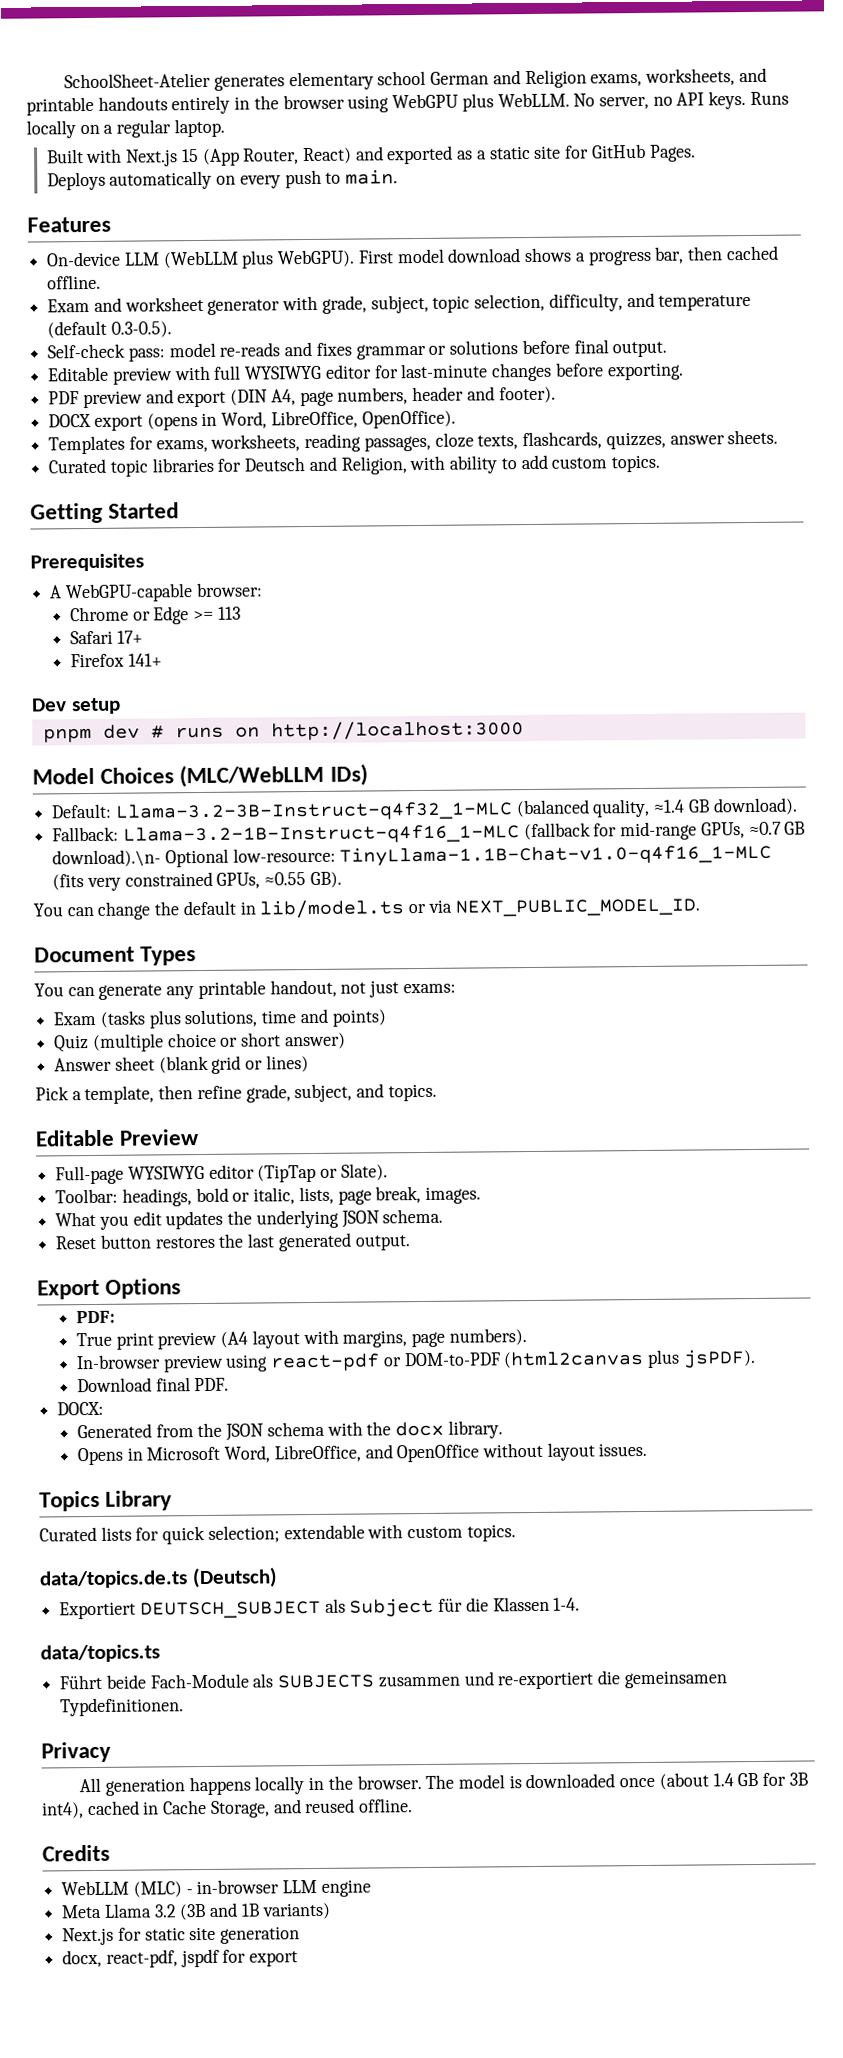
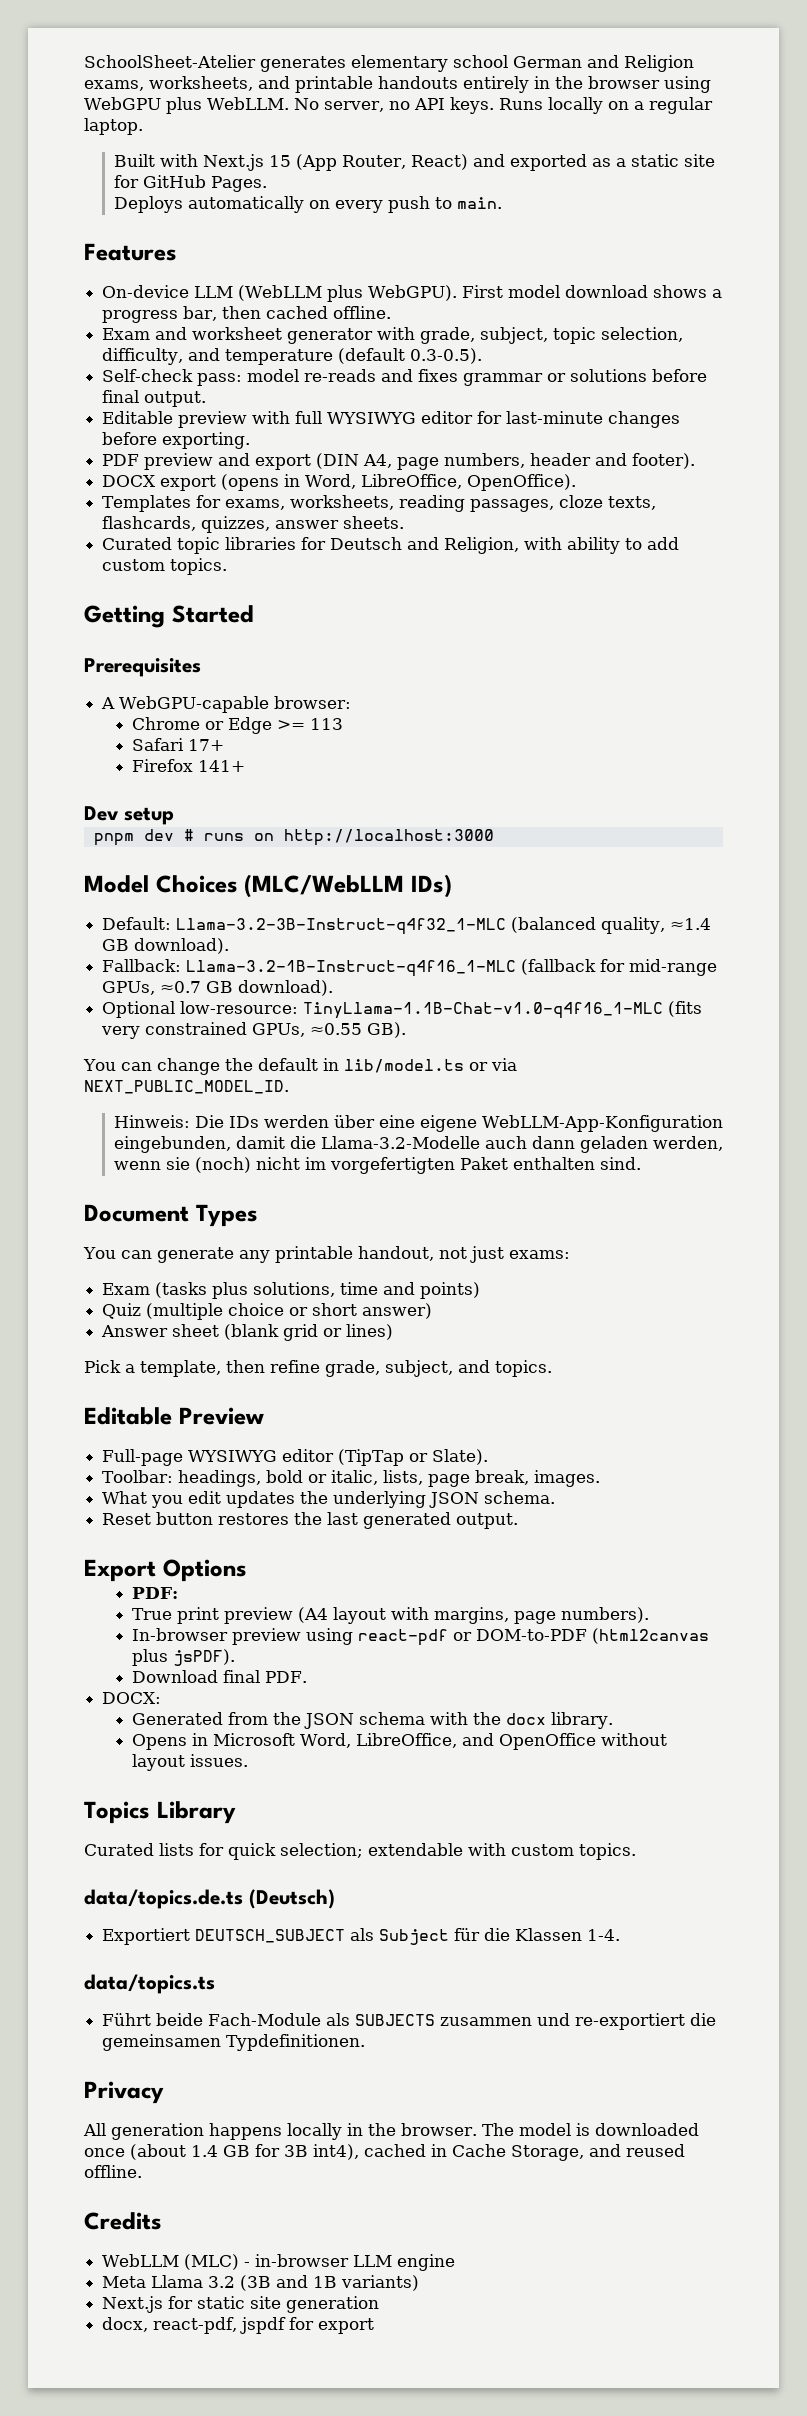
[52,849,162,868] download).\n- -> [238,980,334,996] download). //
(700, 907) none -> [113,1115,723,1132] [113,1136,723,1153] [113,1157,641,1174] // Hinweis: Die IDs werden über eine eigene WebLLM-App-Konfiguration eingebunden, damit die Llama-3.2-Modelle auch dann geladen werden, wenn sie (noch) nicht im vorgefertigten Paket enthalten sind.

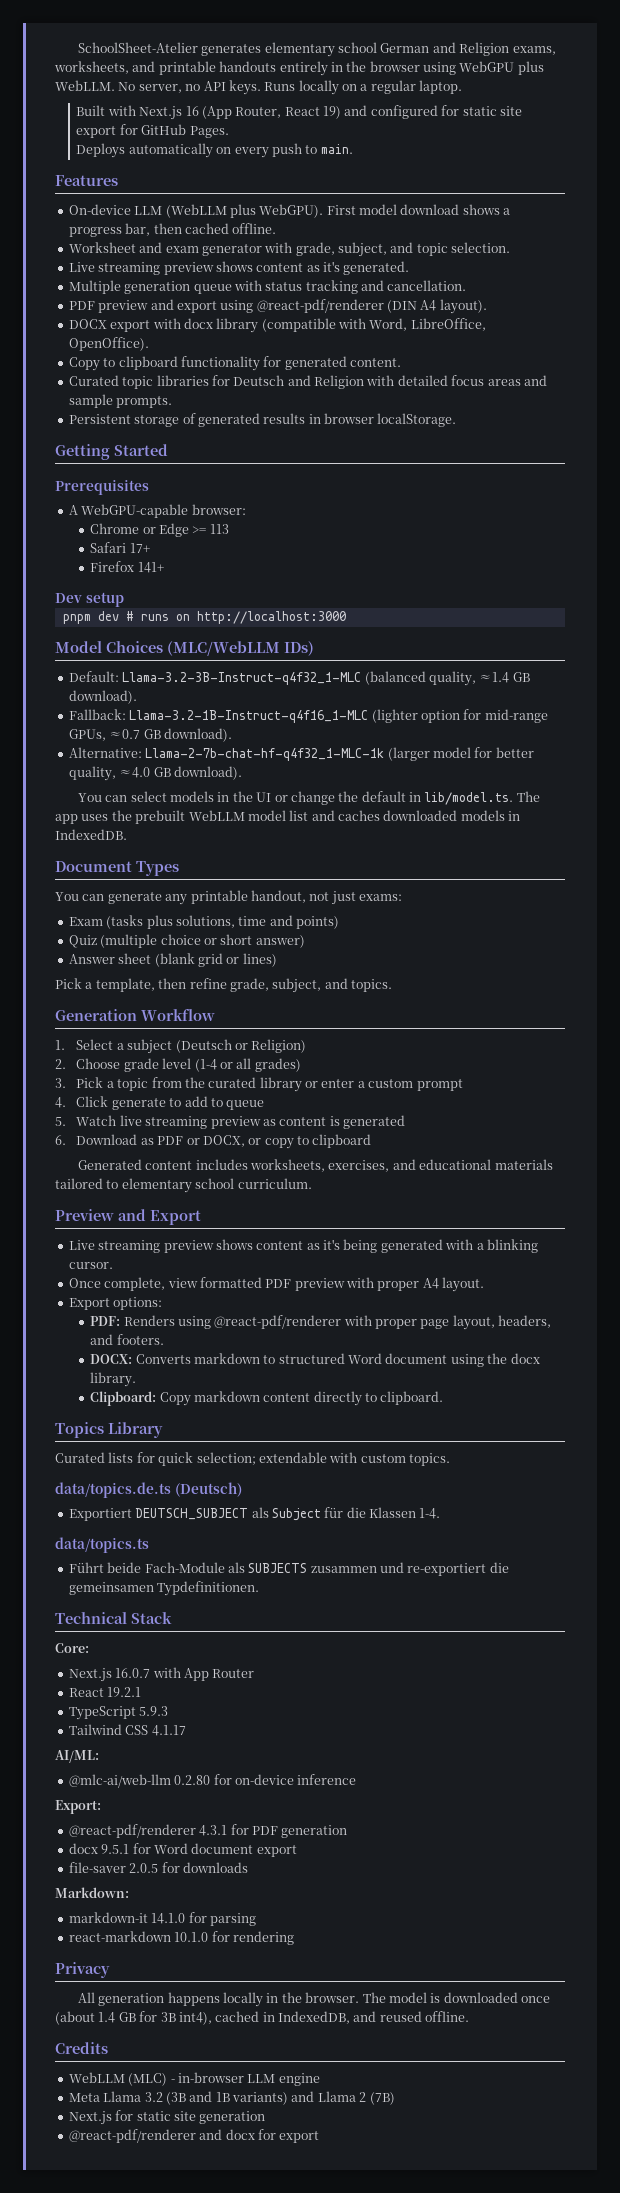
[268,155,291,167] 15 -> [185,106,199,116] 16
[410,154,715,171] React) and exported as a static site -> [284,105,522,119] [76,126,117,138] React 19) and configured for static site export
[102,327,283,340] Exam and worksheet -> [68,242,199,253] Worksheet and exam
[553,327,684,344] [102,348,483,365] [102,369,708,386] [102,390,207,407] [102,411,681,428] [102,432,251,449] [102,453,696,470] [102,474,577,491] [102,495,657,512] [102,516,405,533] topic selection, difficulty, and temperature (default 0.3-0.5). // Self-check pass: model re-reads and fixes grammar or solutions before final output. // Editable preview with full WYSIWYG editor for last-minute changes before exporting. // PDF preview and export (DIN A4, page numbers, header and footer). // DOCX export (opens in Word, LibreOffice, OpenOffice). // Templates for exams, worksheets, reading passages, cloze texts, flashcards, quizzes, answer sheets. -> [390,242,511,256] [68,261,410,275] [68,280,467,294] [68,299,487,314] [68,318,486,333] [68,337,149,351] [68,356,401,371] and topic selection. // Live streaming preview shows content as it's generated. // Multiple generation queue with status tracking and cancellation. // PDF preview and export using @react-pdf/renderer (DIN A4 layout). // DOCX export with docx library (compatible with Word, LibreOffice, OpenOffice). // Copy to clipboard functionality for generated content.
[444,537,680,554] [102,558,228,575] Religion, with ability to add custom topics. -> [314,375,547,389] [68,394,173,408] [68,413,457,427] Religion with detailed focus areas and sample prompts. // Persistent storage of generated results in browser localStorage.
[521,959,597,975] (fallback -> [371,709,460,723] (lighter option
[102,1001,703,1019] [101,1022,407,1039] [83,1058,517,1075] [84,1080,289,1094] [113,1115,723,1132] [113,1136,723,1153] [113,1157,641,1174] Optional low-resource: TinyLlama-1.1B-Chat-v1.0-q4f16_1-MLC (fits very constrained GPUs, ≈0.55 GB). // You can change the default in lib/model.ts or via NEXT_PUBLIC_MODEL_ID. // Hinweis: Die IDs werden über eine eigene WebLLM-App-Konfiguration eingebunden, damit die Llama-3.2-Modelle auch dann geladen werden, wenn sie (noch) nicht im vorgefertigten Paket enthalten sind. -> [68,747,534,761] [68,766,242,781] [77,791,540,805] [55,810,521,824] [55,829,127,840] Alternative: Llama-2-7b-chat-hf-q4f32_1-MLC-1k (larger model for better quality, ≈4.0 GB download). // You can select models in the UI or change the default in lib/model.ts. The app uses the prebuilt WebLLM model list and caches downloaded models in IndexedDB.
[84,1407,264,1425] [102,1449,489,1466] [102,1470,601,1487] [102,1491,556,1508] [102,1512,519,1529] [84,1559,247,1582] Editable Preview // Full-page WYSIWYG editor (TipTap or Slate). // Toolbar: headings, bold or italic, lists, page break, images. // What you edit updates the underlying JSON schema. // Reset button restores the last generated output. // Export Options -> [55,1009,215,1021] [55,1039,307,1054] [55,1058,301,1072] [55,1077,463,1092] [55,1096,265,1110] [55,1115,406,1129] [55,1134,372,1149] [77,1159,553,1172] [55,1178,312,1193] [55,1209,201,1225] [68,1239,538,1253] [68,1262,113,1269] [68,1277,485,1292] [68,1297,163,1310] Generation Workflow // 1. Select a subject (Deutsch or Religion) // 2. Choose grade level (1-4 or all grades) // 3. Pick a topic from the curated library or enter a custom prompt // 4. Click generate to add to queue // 5. Watch live streaming preview as content is generated // 6. Download as PDF or DOCX, or copy to clipboard // Generated content includes worksheets, exercises, and educational materials tailored to elementary school curriculum. // Preview and Export // Live streaming preview shows content as it's being generated with a blinking cursor. // Once complete, view formatted PDF preview with proper A4 layout. // Export options:
[132,1607,650,1624] [132,1628,710,1646] [132,1649,236,1666] [132,1670,308,1683] [102,1692,162,1704] [132,1712,614,1729] [132,1733,668,1750] [132,1754,249,1771] // True print preview (A4 layout with margins, page numbers). // In-browser preview using react-pdf or DOM-to-PDF (html2canvas plus jsPDF). // Download final PDF. // DOCX: // Generated from the JSON schema with the docx library. // Opens in Microsoft Word, LibreOffice, and OpenOffice without layout issues. -> [123,1315,552,1330] [90,1334,164,1345] [90,1353,540,1367] [90,1372,137,1387] [90,1391,444,1406] Renders using @react-pdf/renderer with proper page layout, headers, and footers. // DOCX: Converts markdown to structured Word document using the docx library. // Clipboard: Copy markdown content directly to clipboard.
(366, 2042) none -> [55,1612,172,1624] [55,1643,89,1653] [68,1667,255,1682] [68,1687,142,1697] [68,1706,169,1720] [68,1724,186,1736] [55,1750,99,1763] [68,1774,357,1788] [55,1800,101,1814] [68,1824,348,1838] [68,1843,297,1857] [68,1862,248,1873] [55,1887,129,1898] [68,1912,256,1926] [68,1931,294,1945] // Technical Stack // Core: // Next.js 16.0.7 with App Router // React 19.2.1 // TypeScript 5.9.3 // Tailwind CSS 4.1.17 // AI/ML: // @mlc-ai/web-llm 0.2.80 for on-device inference // Export: // @react-pdf/renderer 4.3.1 for PDF generation // docx 9.5.1 for Word document export // file-saver 2.0.5 for downloads // Markdown: // markdown-it 14.1.0 for parsing // react-markdown 10.1.0 for rendering
[452,2144,584,2161] Cache Storage, -> [278,2011,350,2024] IndexedDB,
(420, 2283) none -> [291,2091,395,2105] and Llama 2 (7B)
[102,2317,287,2334] docx, react-pdf, jspdf -> [68,2129,255,2143] @react-pdf/renderer and docx

